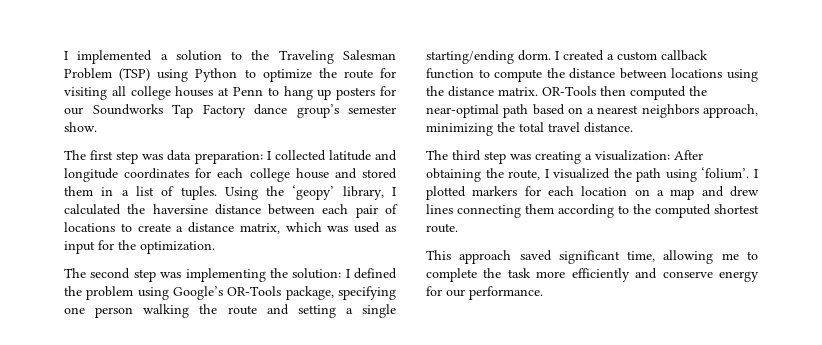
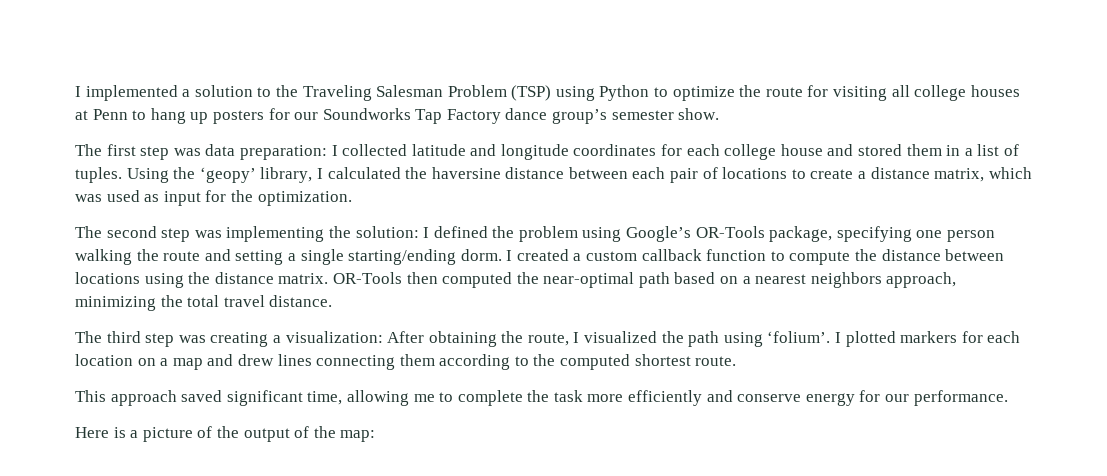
(543, 293) none -> [75,426,376,442] // Here is a picture of the output of the map:

